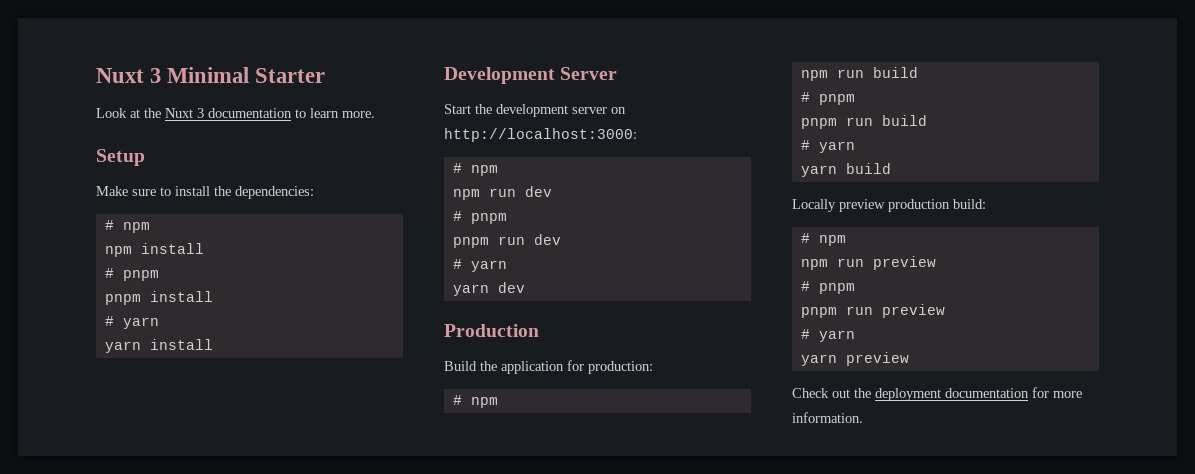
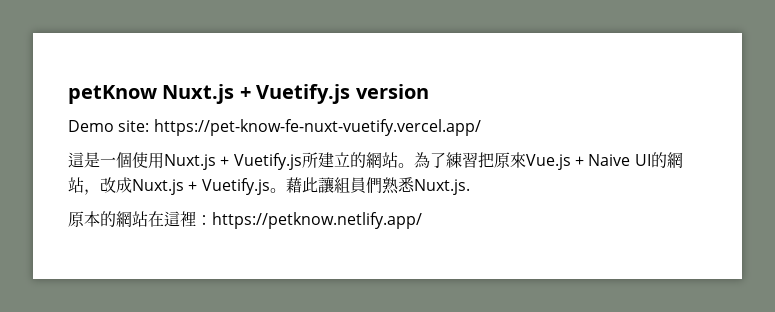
[96,67,326,83] [96,108,375,118] [96,149,145,166] [96,186,314,199] [104,220,150,233] [104,243,204,257] [104,268,159,281] [104,291,213,305] [104,316,159,329] [104,339,213,353] [444,67,618,84] [444,104,626,117] [444,128,637,142] [452,163,498,176] [452,186,552,200] [452,211,507,224] [452,234,561,248] [452,259,507,272] [452,282,525,296] [444,324,539,337] [444,360,653,374] [452,395,498,408] [800,67,918,81] [800,92,855,105] [800,115,927,129] [800,140,855,153] [800,163,891,177] [792,199,986,212] [800,233,846,246] [800,256,936,270] [800,281,855,294] [800,304,945,318] [800,329,855,342] [800,352,909,366] [792,387,1082,401] [792,412,863,423] Nuxt 3 Minimal Starter // Look at the Nuxt 3 documentation to learn more. // Setup // Make sure to install the dependencies: // # npm // npm install // # pnpm // pnpm install // # yarn // yarn install // Development Server // Start the development server on http://localhost:3000: // # npm // npm run dev // # pnpm // pnpm run dev // # yarn // yarn dev // Production // Build the application for production: // # npm // npm run build // # pnpm // pnpm run build // # yarn // yarn build // Locally preview production build: // # npm // npm run preview // # pnpm // pnpm run preview // # yarn // yarn preview // Check out the deployment documentation for more information. -> [68,84,429,104] [68,119,481,136] [68,152,683,170] [68,177,470,195] [68,211,422,229] petKnow Nuxt.js + Vuetify.js version // Demo site: https://pet-know-fe-nuxt-vuetify.vercel.app/ // 這是一個使用Nuxt.js + Vuetify.js所建立的網站。為了練習把原來Vue.js + Naive UI的網站，改成Nuxt.js + Vuetify.js。藉此讓組員們熟悉Nuxt.js. // 原本的網站在這裡：https://petknow.netlify.app/

